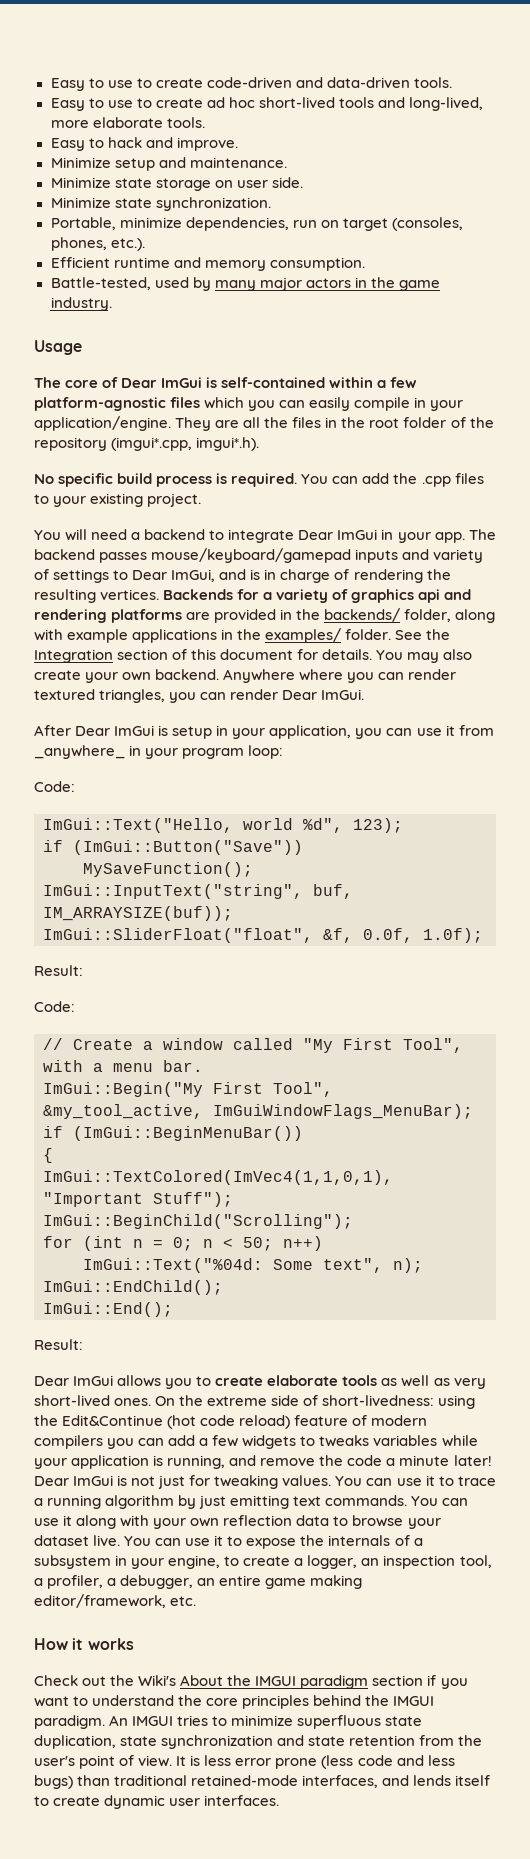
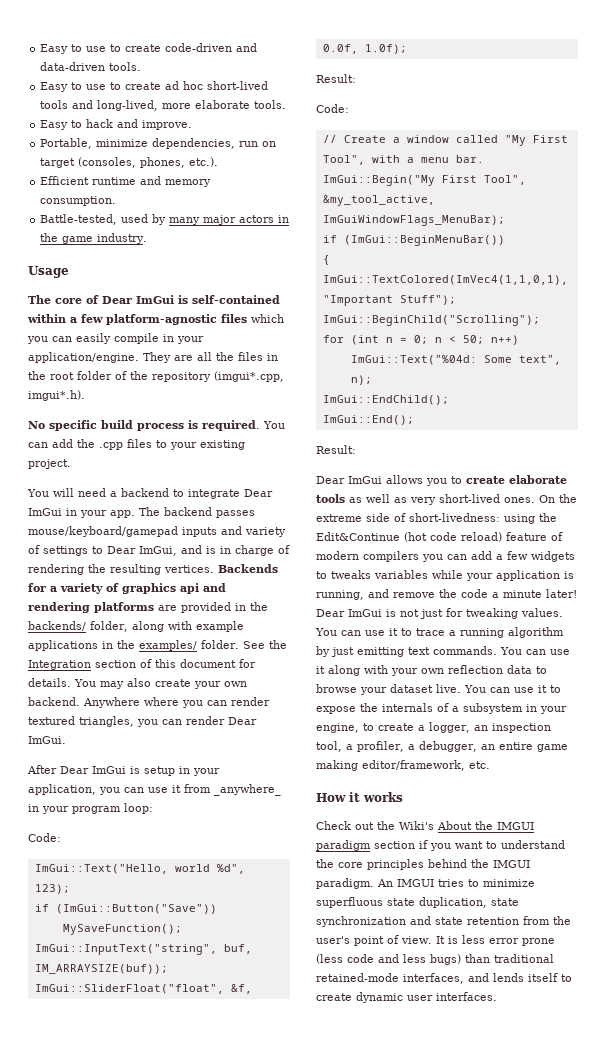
[50,157,287,171] [50,177,303,191] [50,197,271,211] // Minimize setup and maintenance. // Minimize state storage on user side. // Minimize state synchronization. -> (193, 125) none

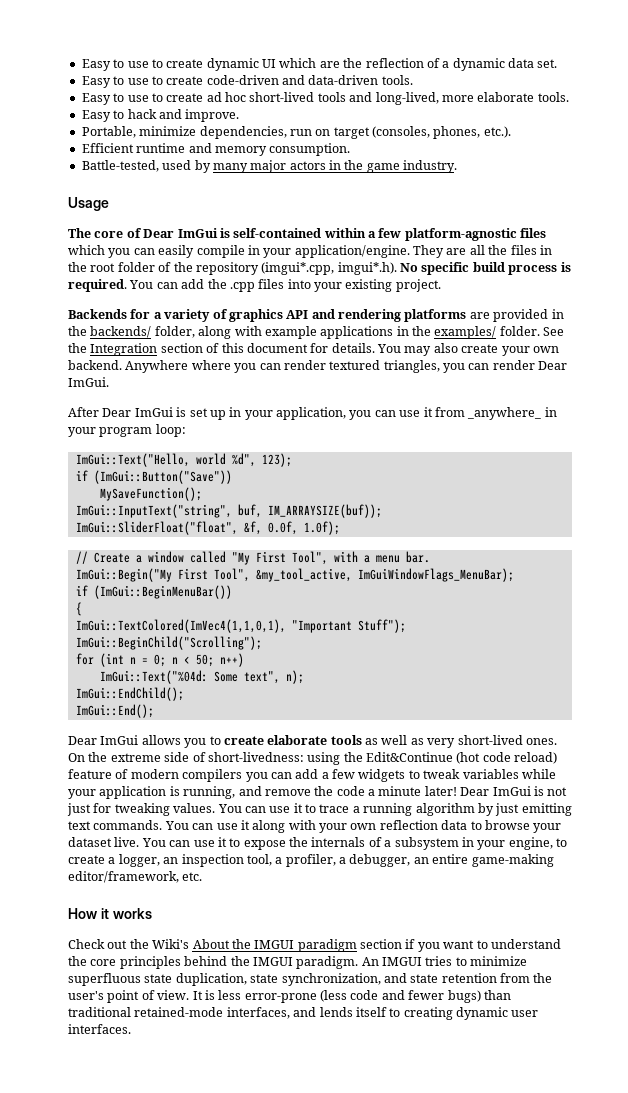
[40,44,162,54] Easy to use to create -> [81,58,558,71] [81,76,204,88] Easy to use to create dynamic UI which are the reflection of a dynamic data set. // Easy to use to create
(85, 395) // -> (397, 268) none
[156,440,167,448] to -> [287,279,311,289] into
[27,488,273,499] [28,507,255,518] [28,526,286,537] [28,545,290,556] [28,564,214,575] You will need a backend to integrate Dear ImGui in your app. The backend passes mouse/keyboard/gamepad inputs and variety of settings to Dear ImGui, and is in charge of rendering the resulting vertices. -> (441, 285) none
[180,583,199,594] api -> [286,310,309,319] API
[144,766,175,776] setup -> [189,408,226,420] set up
[28,833,61,842] // Code: -> (186, 430) none
[316,74,356,83] [316,104,349,113] // Result: // Code: -> (340, 528) none
[316,445,356,454] // Result: -> (154, 711) none
[331,570,371,579] tweaks -> [423,769,461,779] tweak
[536,744,568,752] [316,760,358,771] game making -> [471,854,554,867] game-making
[316,916,406,927] synchronization -> [281,973,381,986] synchronization,
[488,938,555,946] error prone -> [244,993,317,1003] error-prone
[403,954,426,963] less -> [408,990,445,1000] fewer
[316,993,352,1001] create -> [403,1007,453,1020] creating

